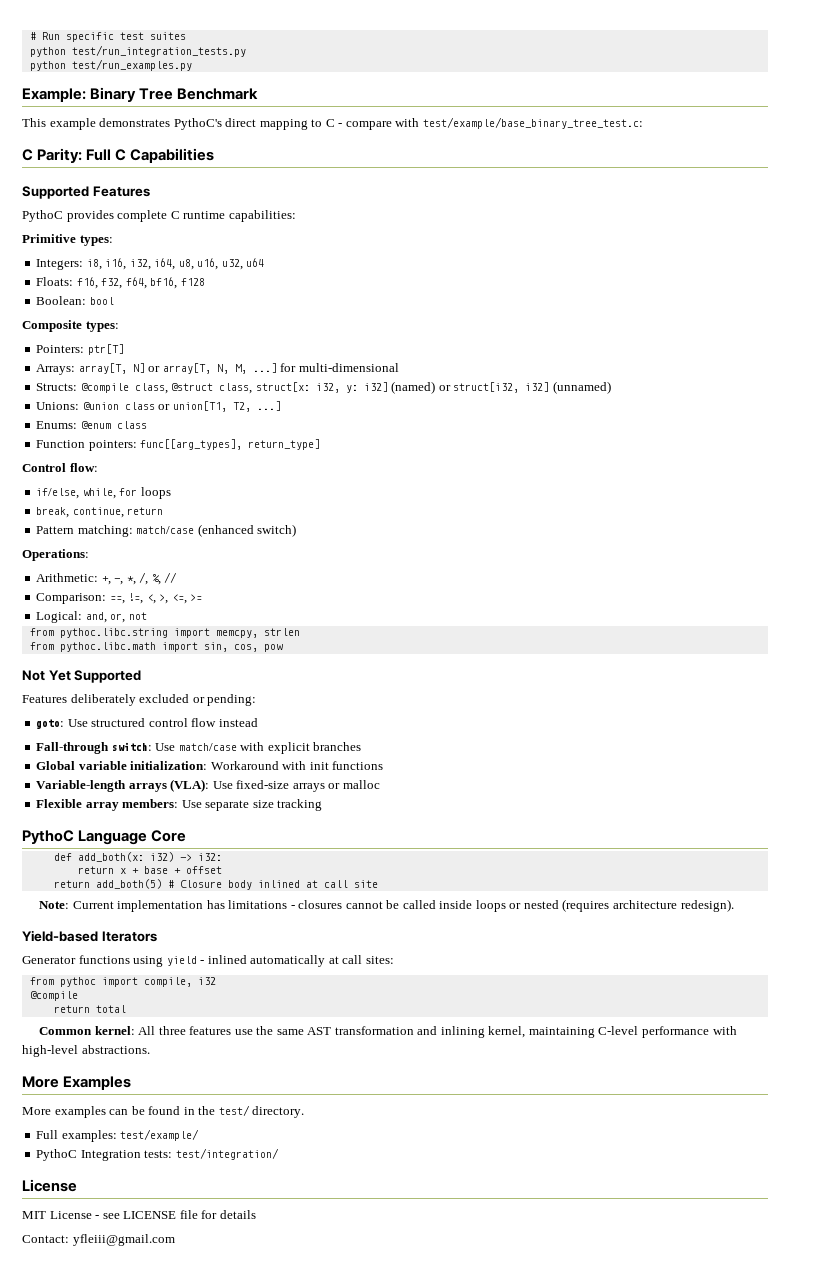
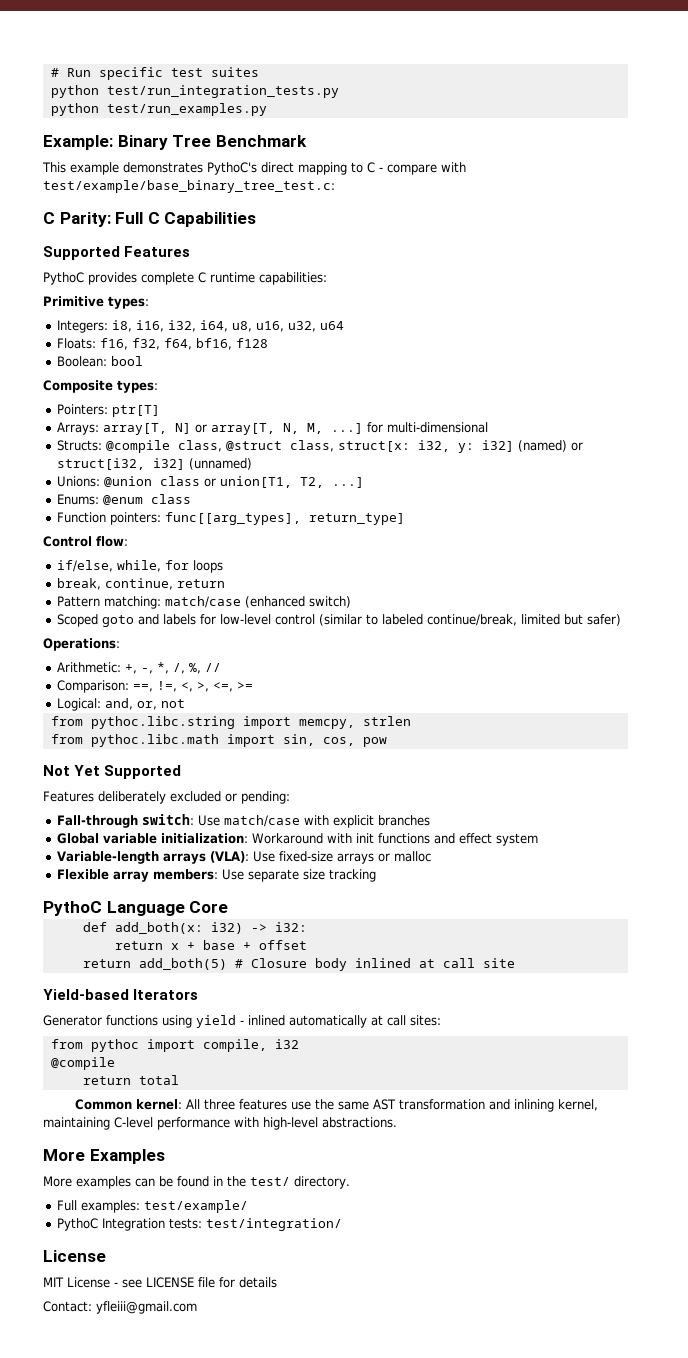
(297, 530) none -> [57,614,622,627] // Scoped goto and labels for low-level control (similar to labeled continue/break, limited but safer)
[36,718,258,729] // goto: Use structured control flow instead -> (290, 797) none
(384, 765) none -> [434,833,539,846] and effect system
[39,899,734,912] // Note: Current implementation has limitations - closures cannot be called inside loops or nested (requires architecture redesign). -> (515, 963) none

